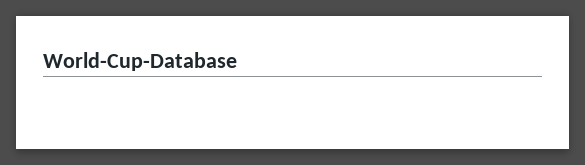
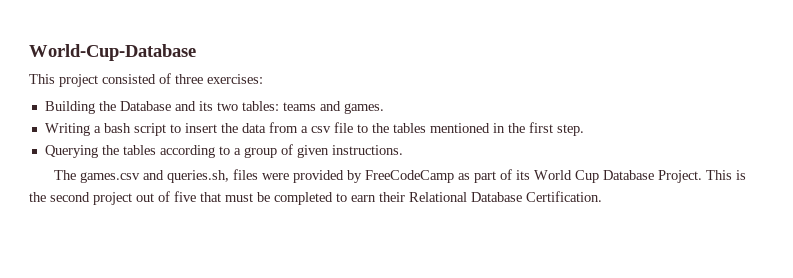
(237, 61) none -> [29,73,263,87] [44,101,384,114] [44,122,584,136] [44,144,403,158] [54,169,747,183] [29,191,602,205] // This project consisted of three exercises: // Building the Database and its two tables: teams and games. // Writing a bash script to insert the data from a csv file to the tables mentioned in the first step. // Querying the tables according to a group of given instructions. // The games.csv and queries.sh, files were provided by FreeCodeCamp as part of its World Cup Database Project. This is the second project out of five that must be completed to earn their Relational Database Certification.

